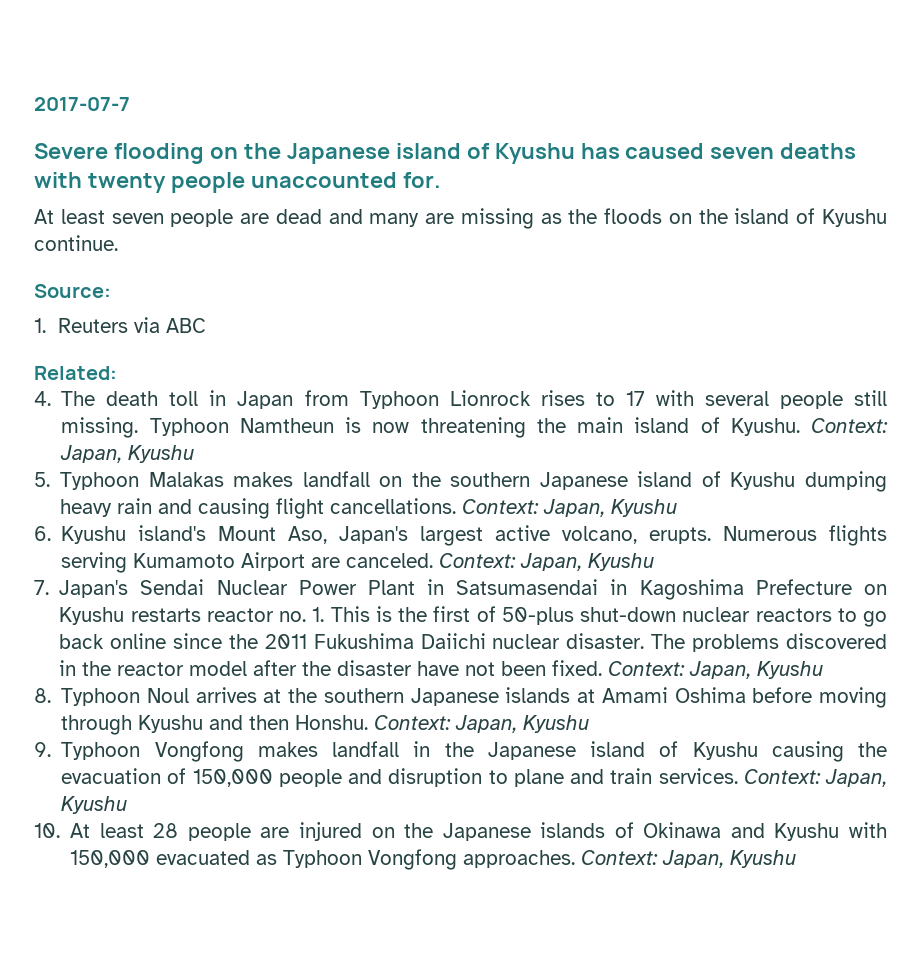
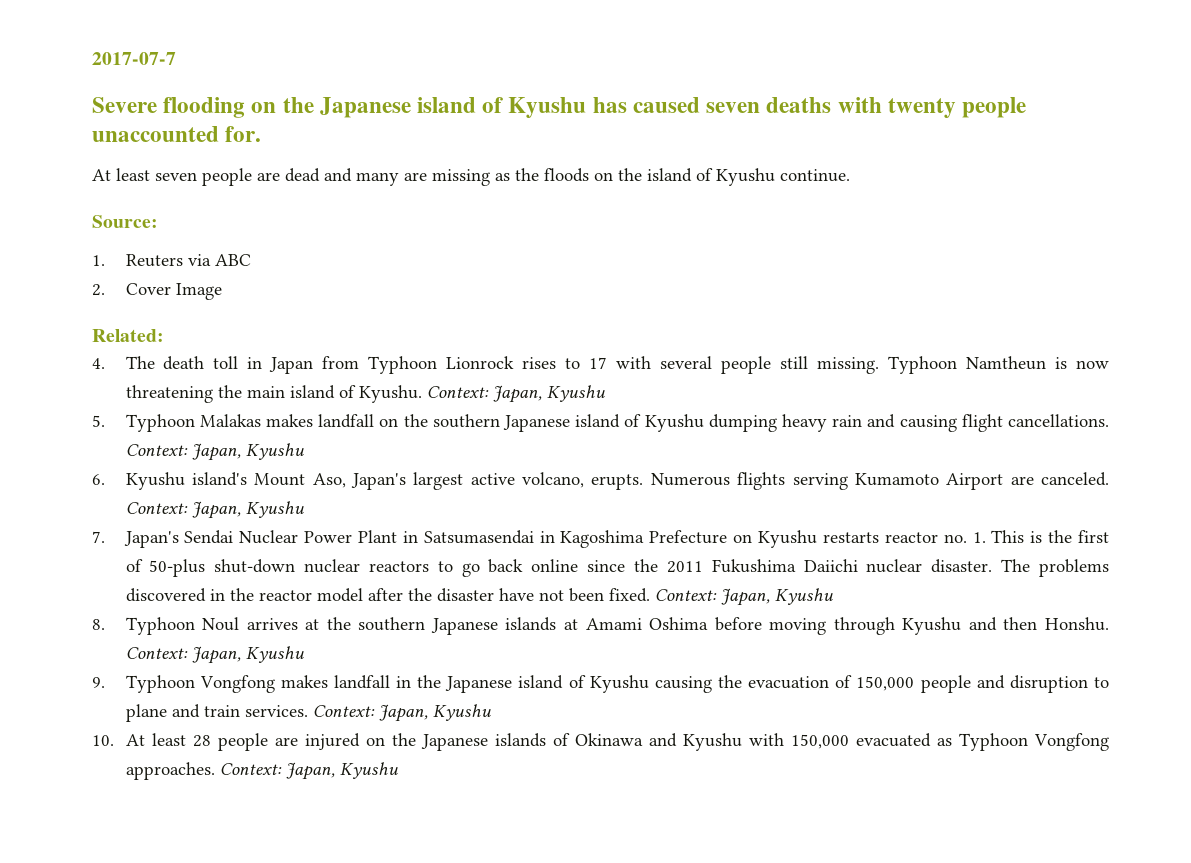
(207, 325) none -> [92,283,222,300] // 2. Cover Image

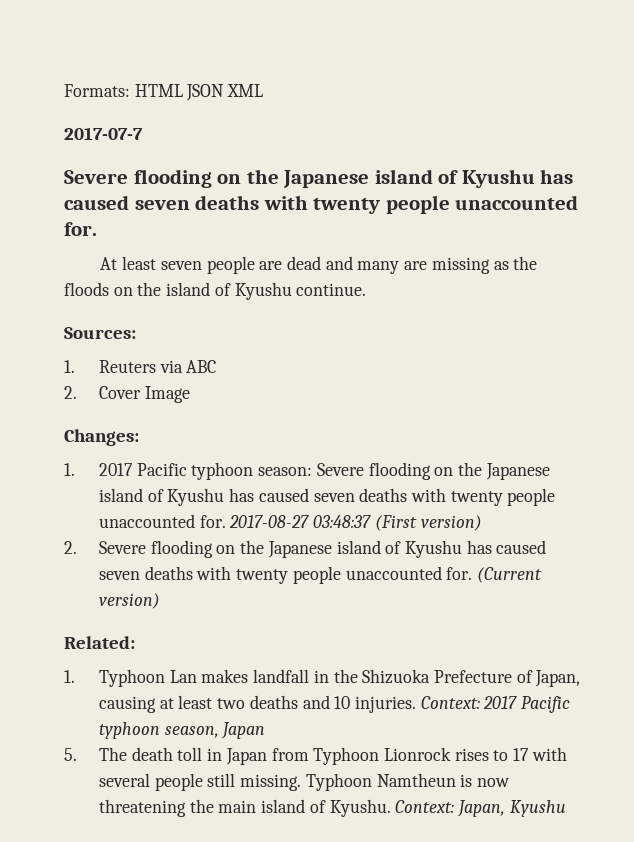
(92, 58) none -> [64,84,264,101] Formats: HTML JSON XML //
[92,215,158,228] Source: -> [64,327,136,339] Sources:
[92,329,164,342] [92,358,105,369] Related: // 4. -> [64,429,139,446] [64,462,550,480] [98,488,556,506] [98,514,482,531] [64,540,547,558] [98,566,542,584] [98,593,160,609] [64,636,135,649] [64,669,581,687] [98,695,571,713] [98,722,266,739] [64,748,77,761] Changes: // 1. 2017 Pacific typhoon season: Severe flooding on the Japanese island of Kyushu has caused seven deaths with twenty people unaccounted for. 2017-08-27 03:48:37 (First version) // 2. Severe flooding on the Japanese island of Kyushu has caused seven deaths with twenty people unaccounted for. (Current version) // Related: // 1. Typhoon Lan makes landfall in the Shizuoka Prefecture of Japan, causing at least two deaths and 10 injuries. Context: 2017 Pacific typhoon season, Japan // 5.
[92,414,1109,432] [125,443,304,461] [92,472,1109,490] [125,501,304,519] [92,530,1109,548] [125,559,1109,577] [125,588,833,606] [92,617,1109,635] [125,646,304,664] [92,675,1110,693] [125,704,491,722] [92,733,1109,751] [125,762,398,780] // 5. Typhoon Malakas makes landfall on the southern Japanese island of Kyushu dumping heavy rain and causing flight cancellations. Context: Japan, Kyushu // 6. Kyushu island's Mount Aso, Japan's largest active volcano, erupts. Numerous flights serving Kumamoto Airport are canceled. Context: Japan, Kyushu // 7. Japan's Sendai Nuclear Power Plant in Satsumasendai in Kagoshima Prefecture on Kyushu restarts reactor no. 1. This is the first of 50-plus shut-down nuclear reactors to go back online since the 2011 Fukushima Daiichi nuclear disaster. The problems discovered in the reactor model after the disaster have not been fixed. Context: Japan, Kyushu // 8. Typhoon Noul arrives at the southern Japanese islands at Amami Oshima before moving through Kyushu and then Honshu. Context: Japan, Kyushu // 9. Typhoon Vongfong makes landfall in the Japanese island of Kyushu causing the evacuation of 150,000 people and disruption to plane and train services. Context: Japan, Kyushu // 10. At least 28 people are injured on the Japanese islands of Okinawa and Kyushu with 150,000 evacuated as Typhoon Vongfong approaches. Context: Japan, Kyushu -> (566, 808) none

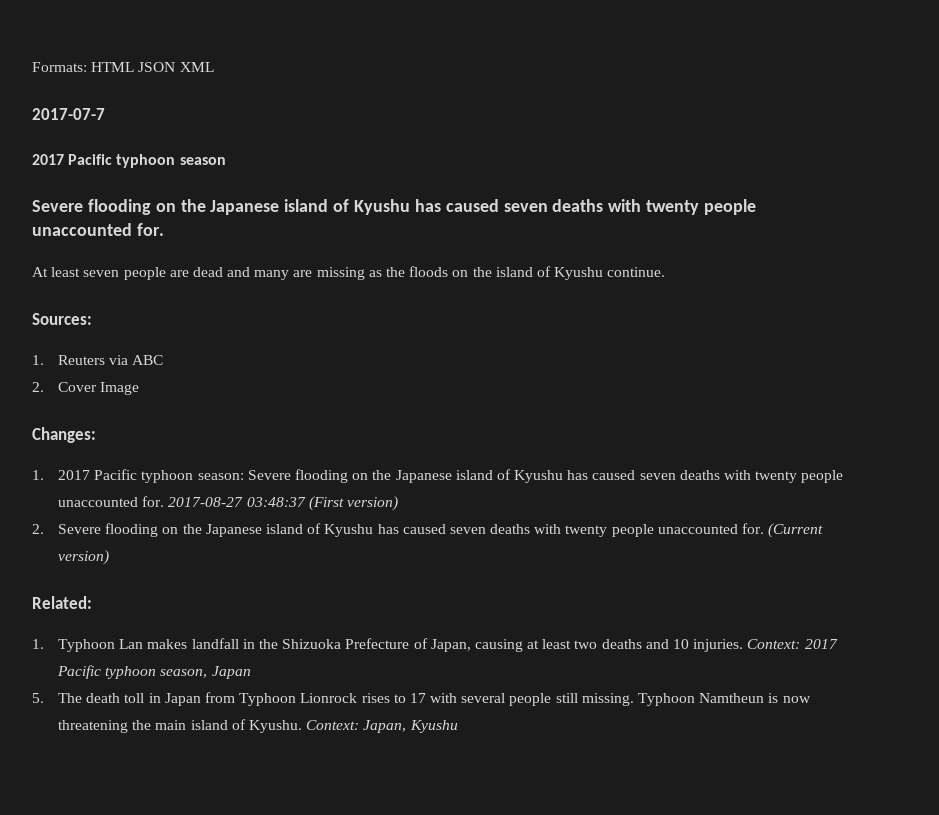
(143, 133) none -> [32,154,226,168] // 2017 Pacific typhoon season

